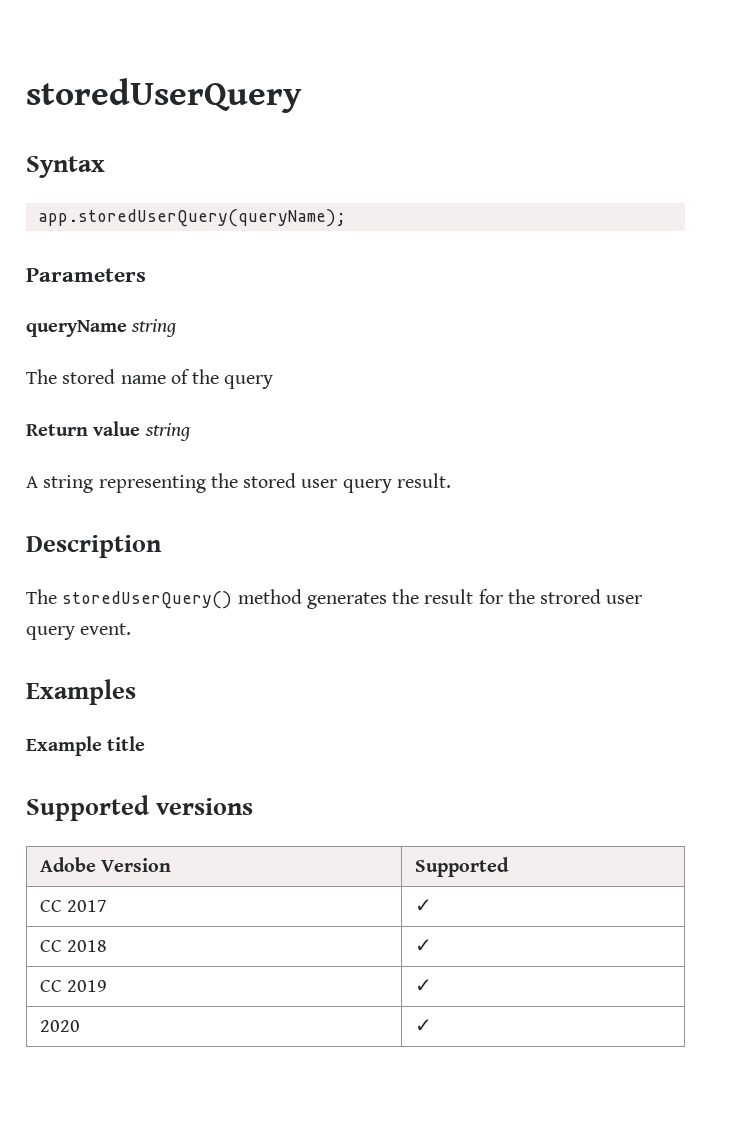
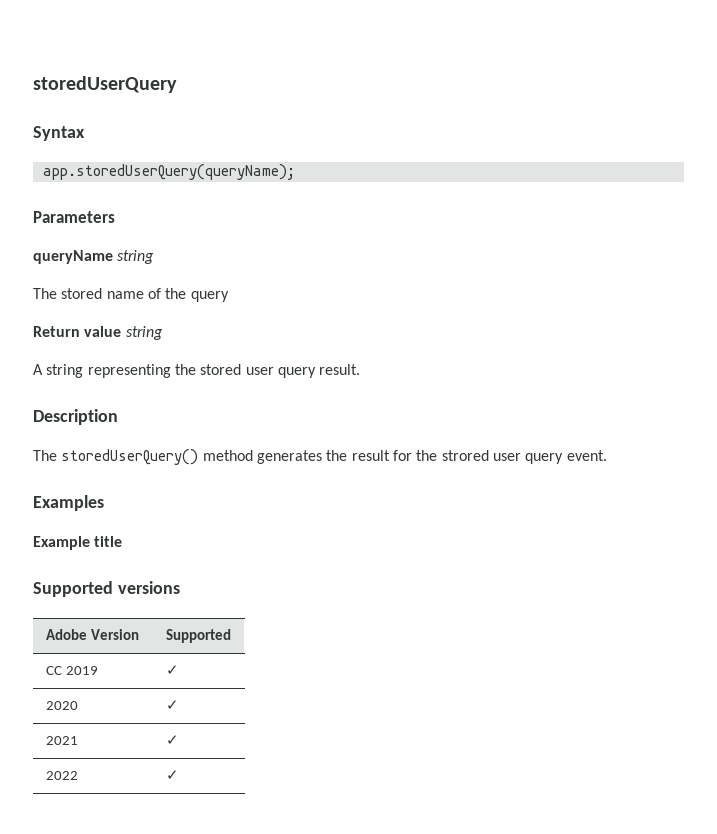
[40,900,108,912] [415,899,433,912] [40,940,108,952] [415,939,433,952] // CC 2017 | ✓ // CC 2018 | ✓ -> (231, 636) none
(433, 1025) none -> [45,736,78,745] [165,735,179,745] [45,771,78,780] [165,770,179,780] // 2021 | ✓ // 2022 | ✓

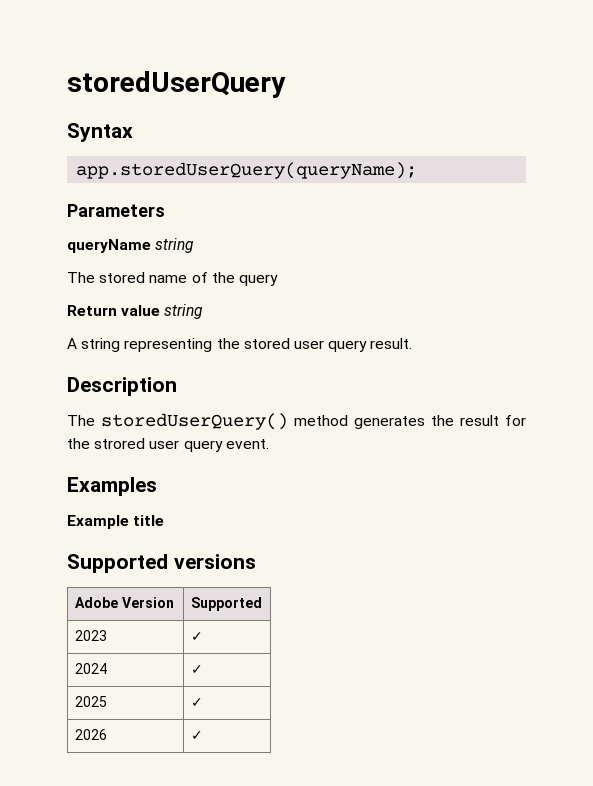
[45,666,98,675] [165,665,179,675] [45,701,78,710] [165,700,179,710] [45,736,78,745] [165,735,179,745] [45,771,78,780] CC 2019 | ✓ // 2020 | ✓ // 2021 | ✓ // 2022 -> [74,630,107,641] [190,632,203,641] [74,663,107,674] [190,665,203,674] [74,696,107,707] [190,698,203,707] [74,729,107,740] 2023 | ✓ // 2024 | ✓ // 2025 | ✓ // 2026

